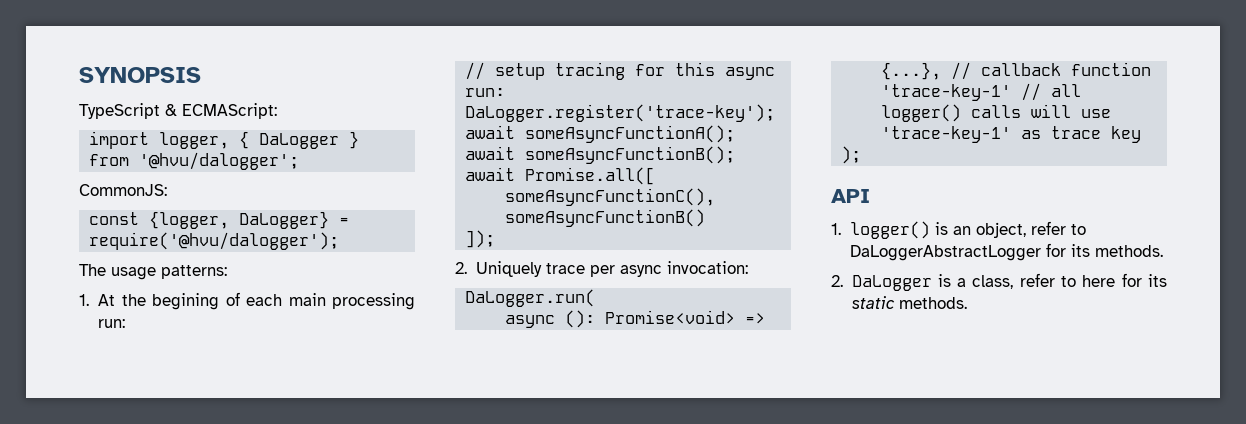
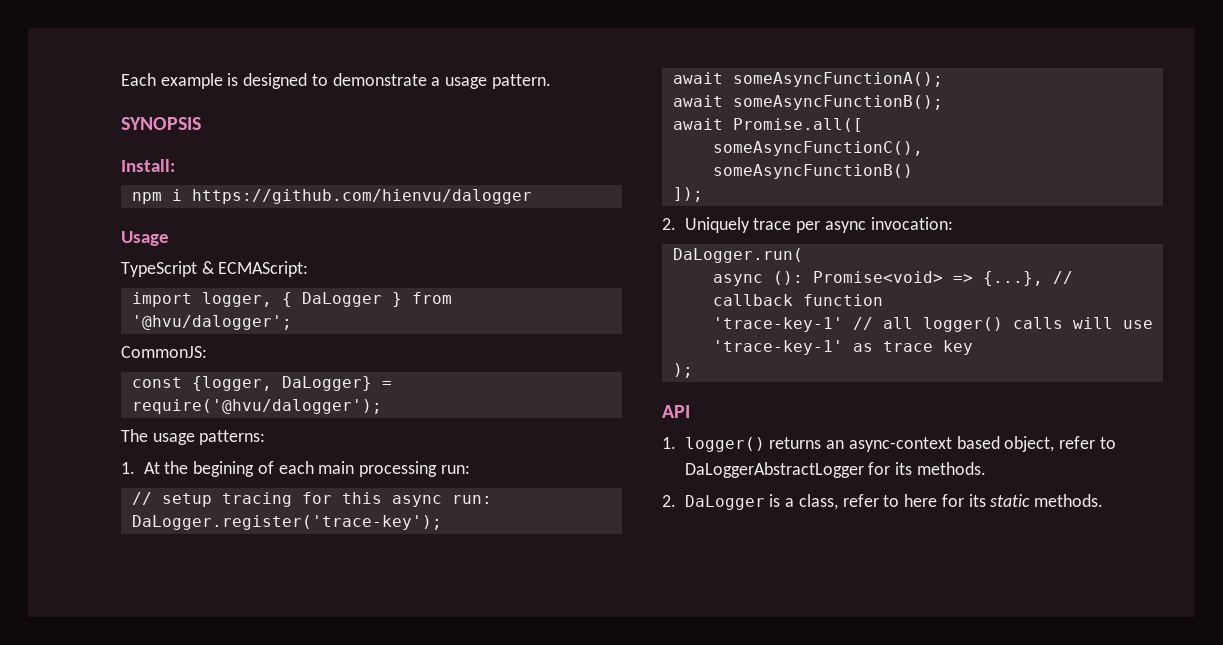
[79,67,201,83] SYNOPSIS -> [121,73,551,89] [121,117,201,130] [121,159,175,172] [131,189,532,204] [121,231,169,246] Each example is designed to demonstrate a usage pattern. // SYNOPSIS // Install: // npm i https://github.com/hienvu/dalogger // Usage
[935,222,972,235] is an -> [769,436,1000,452] returns an async-context based

